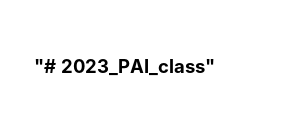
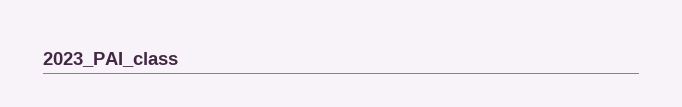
[34,59,215,76] "# 2023_PAI_class" -> [43,52,178,67] 2023_PAI_class

